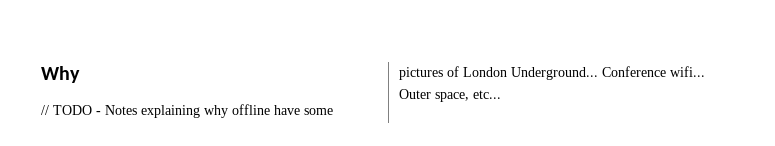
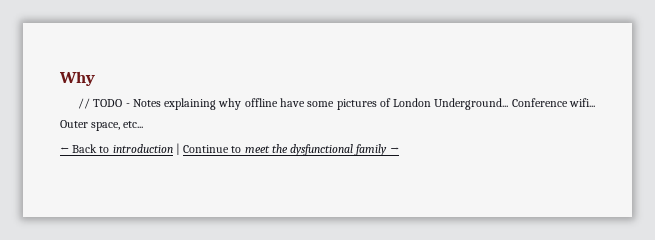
(501, 94) none -> [60,143,399,156] // ← Back to introduction | Continue to meet the dysfunctional family →

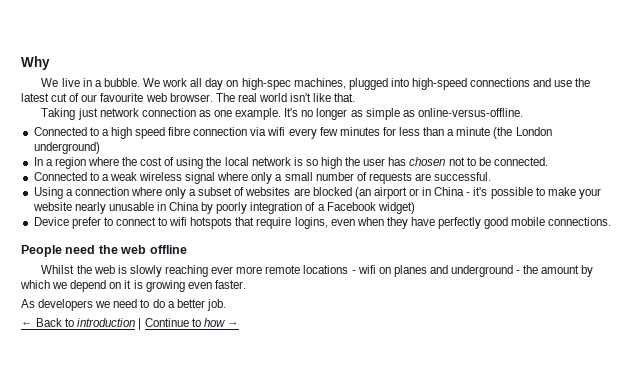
[77,98,596,110] [60,120,144,131] // TODO - Notes explaining why offline have some pictures of London Underground... Conference wifi... Outer space, etc... -> [41,78,591,90] [21,93,356,102] [41,108,523,120] [33,127,552,139] [33,142,100,154] [33,157,548,169] [33,172,492,184] [33,187,601,199] [32,202,415,214] [33,217,612,229] [21,245,187,257] [41,265,594,277] [20,280,246,292] [21,299,226,311] We live in a bubble. We work all day on high-spec machines, plugged into high-speed connections and use the latest cut of our favourite web browser. The real world isn't like that. // Taking just network connection as one example. It's no longer as simple as online-versus-offline. // Connected to a high speed fibre connection via wifi every few minutes for less than a minute (the London underground) // In a region where the cost of using the local network is so high the user has chosen not to be connected. // Connected to a weak wireless signal where only a small number of requests are successful. // Using a connection where only a subset of websites are blocked (an airport or in China - it's possible to make your website nearly unusable in China by poorly integration of a Facebook widget) // Device prefer to connect to wifi hotspots that require logins, even when they have perfectly good mobile connections. // People need the web offline // Whilst the web is slowly reaching ever more remote locations - wifi on planes and underground - the amount by which we depend on it is growing even faster. // As developers we need to do a better job.
[244,144,388,156] meet the dysfunctional family -> [203,318,225,327] how

